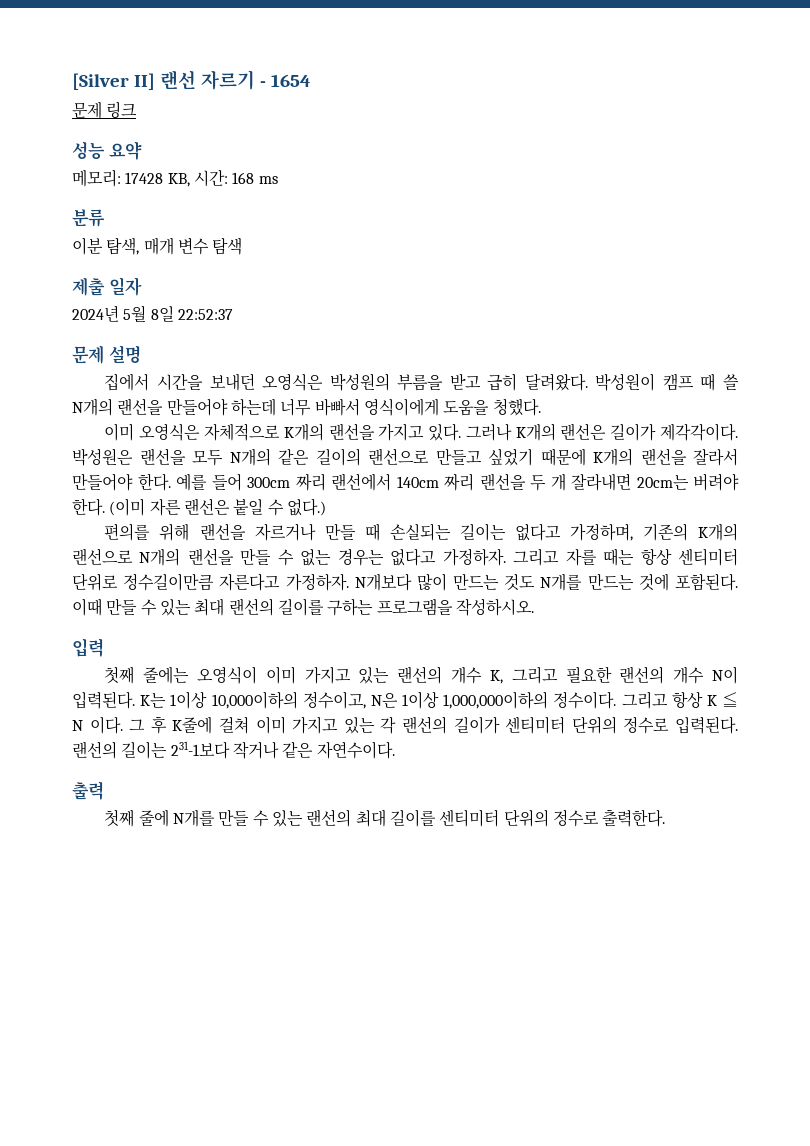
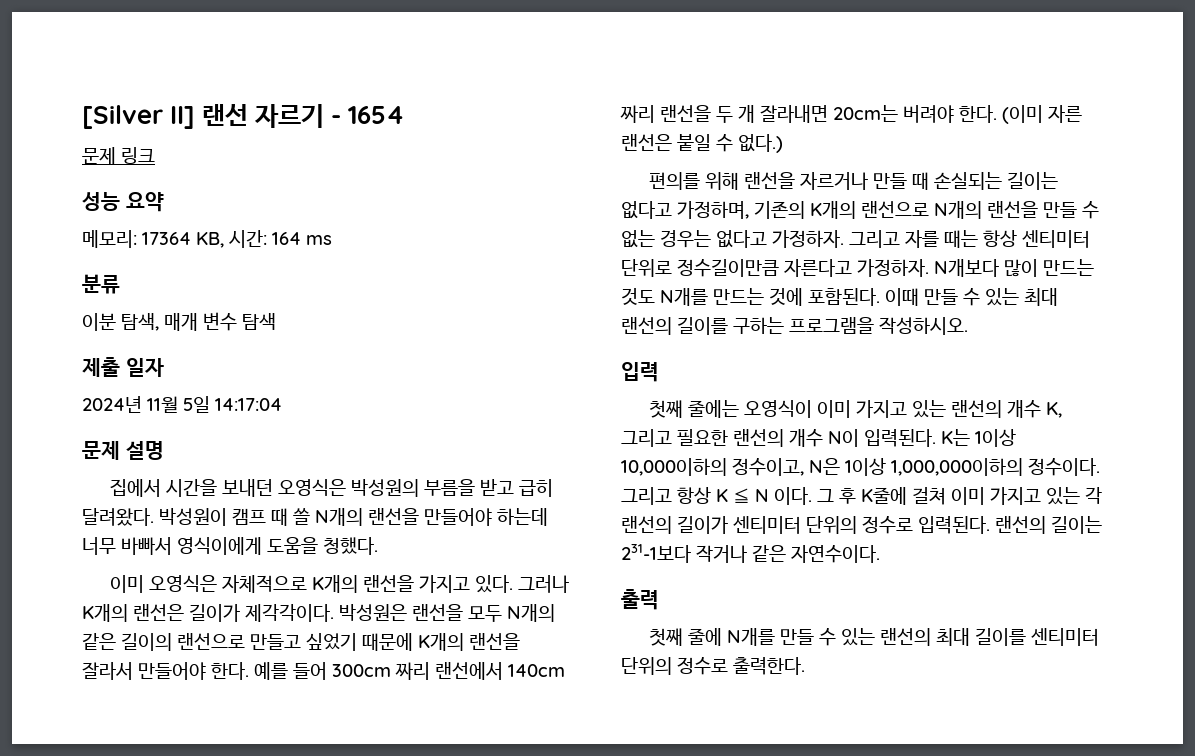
[125,172,164,184] 17428 -> [142,232,191,245] 17364
[232,172,255,184] 168 -> [272,232,301,245] 164
[123,305,233,322] 5월 8일 22:52:37 -> [147,396,282,413] 11월 5일 14:17:04

